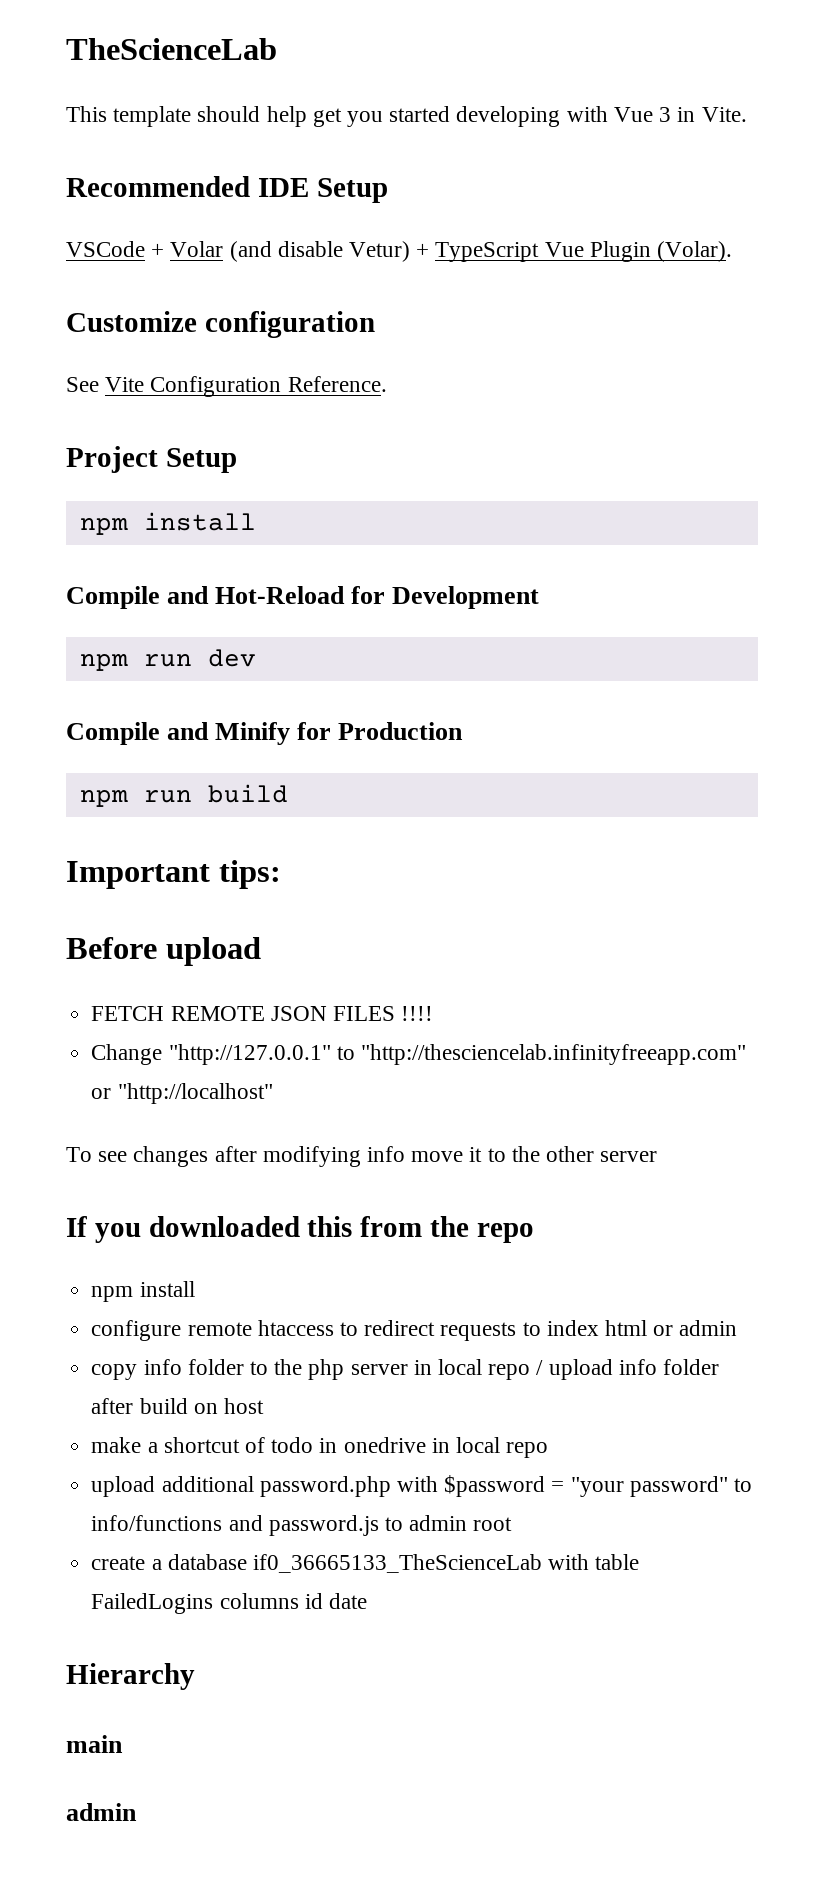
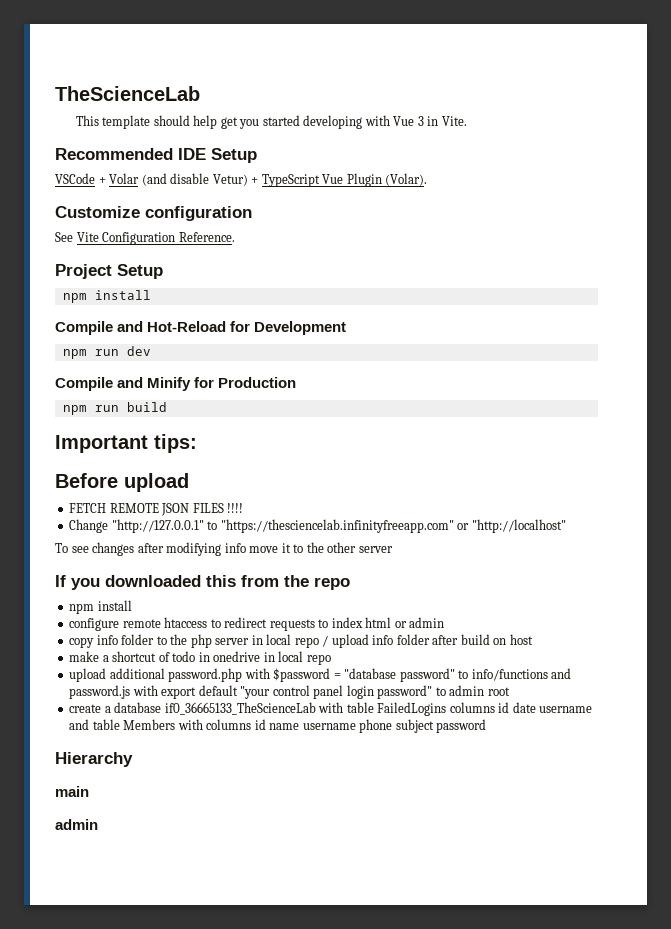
[360,1044,746,1065] "http://thesciencelab.infinityfreeapp.com" -> [220,519,454,533] "https://thesciencelab.infinityfreeapp.com"
[570,1477,624,1497] "your -> [344,668,397,679] "database
(379, 1525) none -> [132,685,433,699] with export default "your control panel login password"
(367, 1601) none -> [539,706,593,713] [69,719,487,733] username and table Members with columns id name username phone subject password

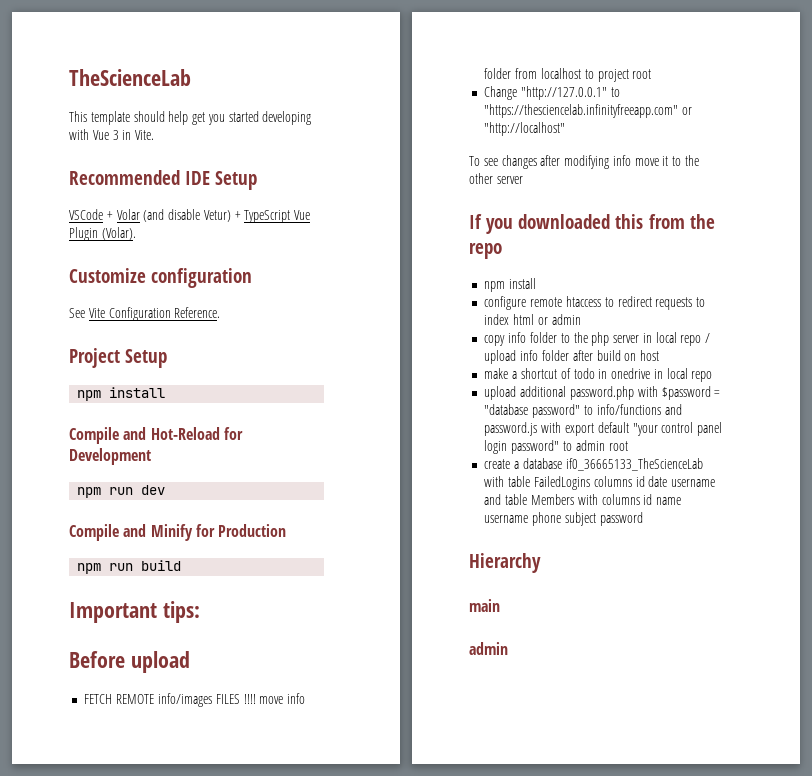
[161,503,190,516] JSON -> [157,693,212,707] info/images
(244, 508) none -> [259,693,306,704] [484,68,652,82] move info folder from localhost to project root

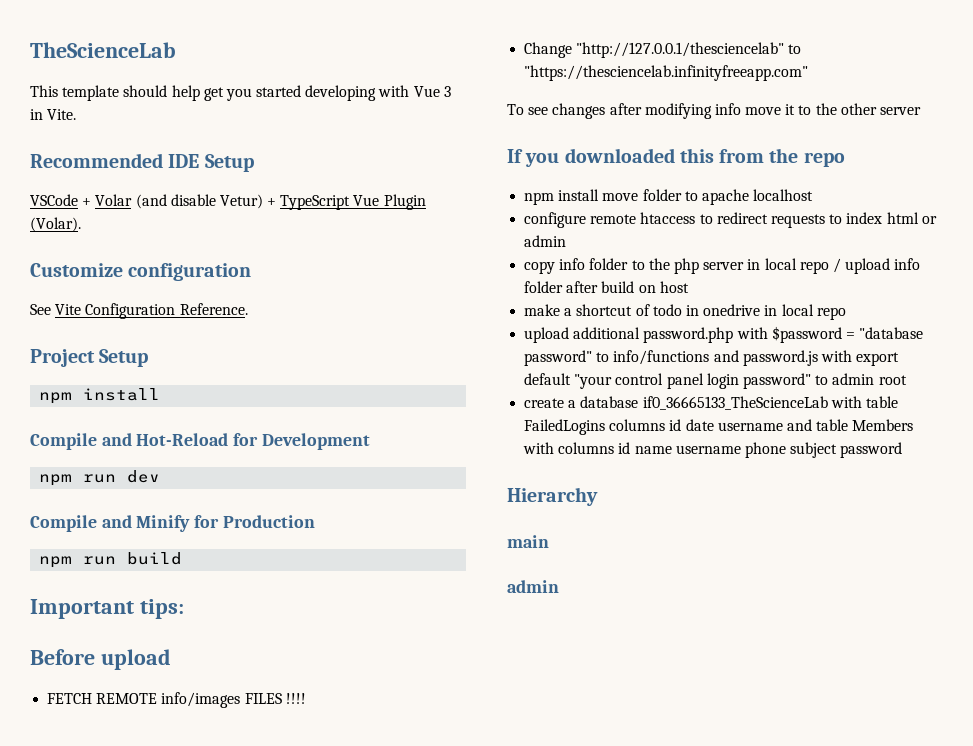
[259,693,306,704] [484,68,652,82] move info folder from localhost to project root -> (306, 698) none
[521,86,608,100] "http://127.0.0.1" -> [576,42,785,58] "http://127.0.0.1/thesciencelab"
[682,107,693,115] [484,122,566,136] or "http://localhost" -> (809, 73) none
(537, 283) none -> [602,189,814,205] move folder to apache localhost

